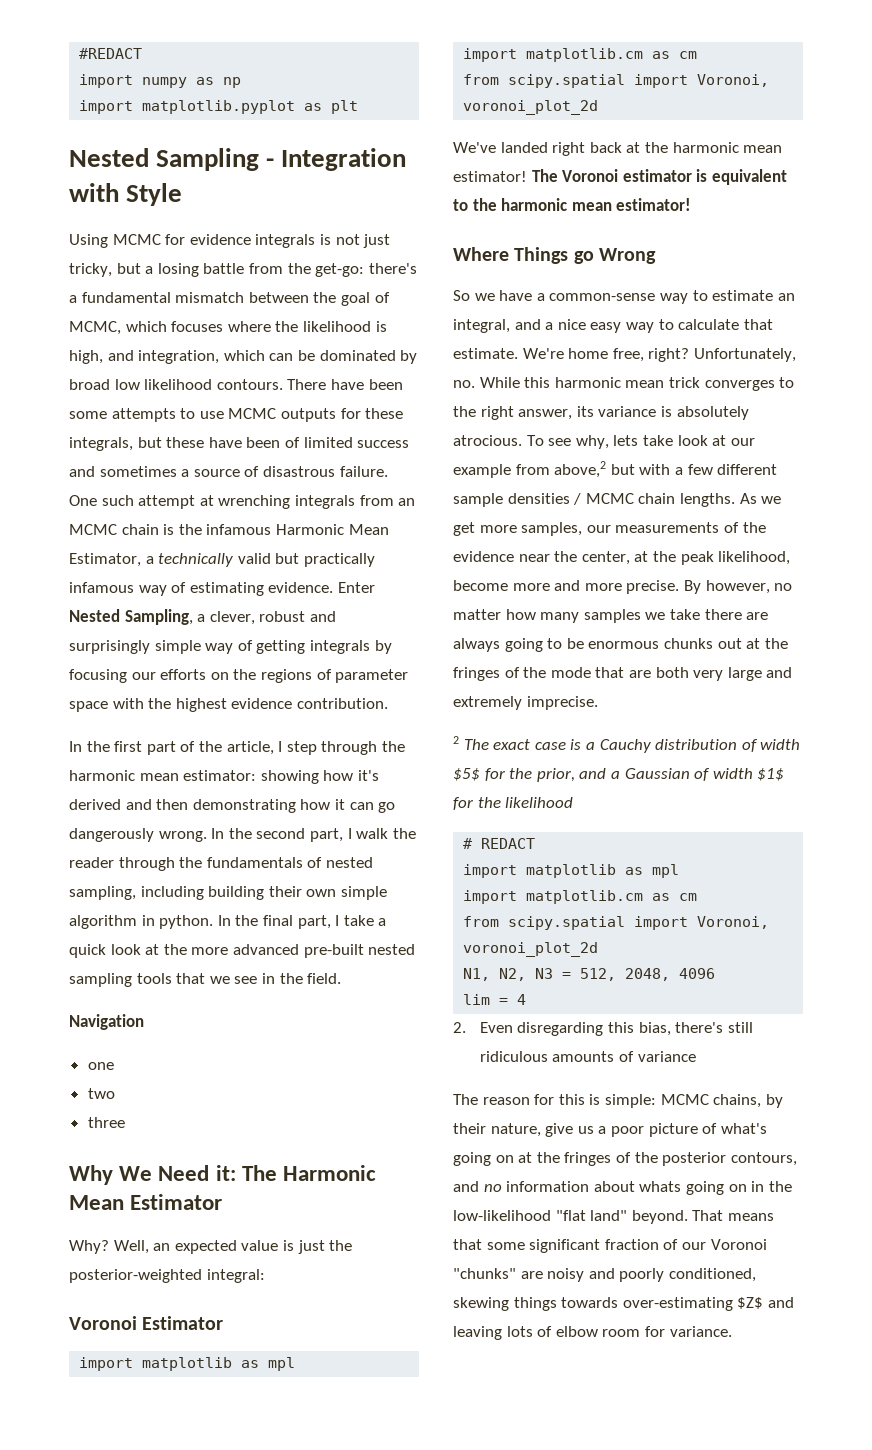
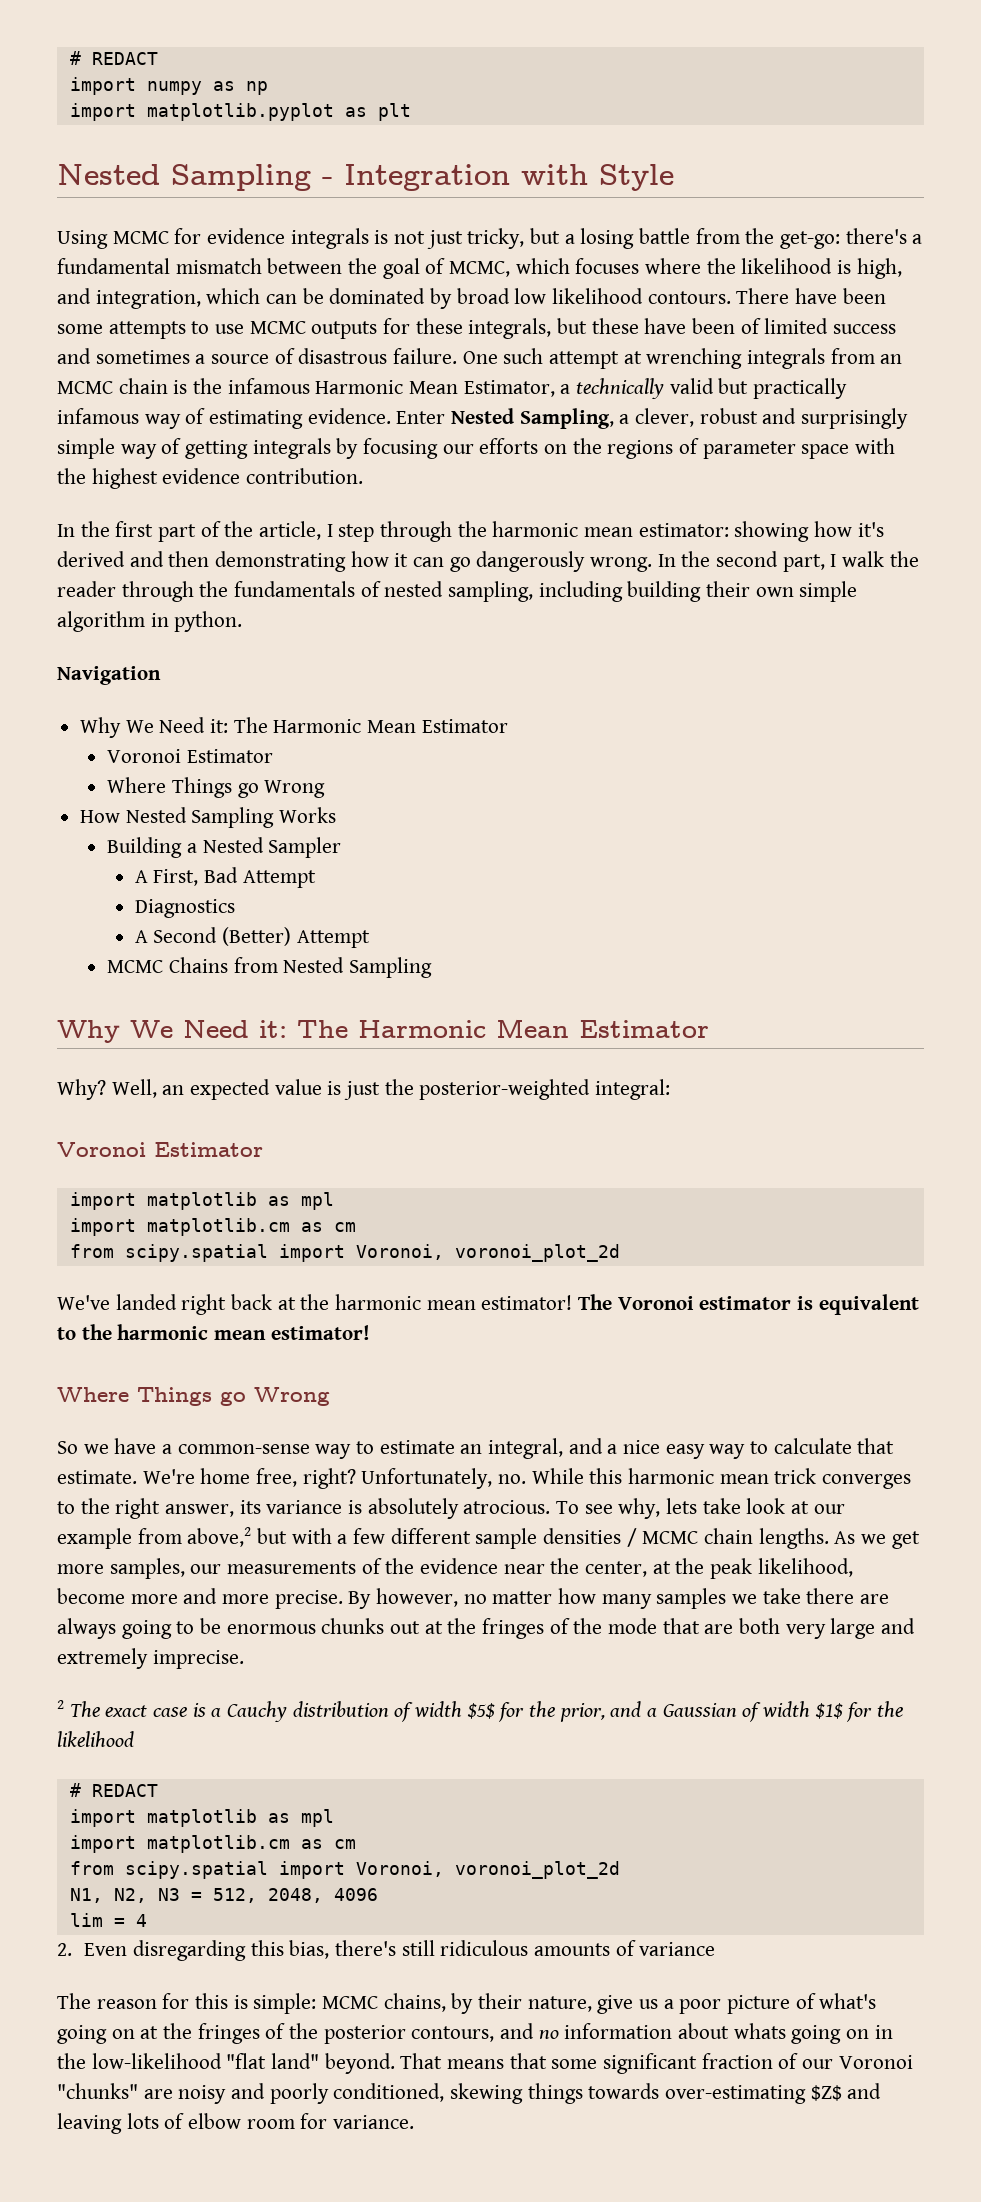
[79,48,143,59] #REDACT -> [69,51,158,65] # REDACT
[217,915,387,929] [69,944,416,958] [69,973,342,987] [69,1014,144,1030] [87,1062,114,1070] [87,1088,115,1099] [87,1117,125,1128] In the final part, I take a quick look at the more advanced pre-built nested sampling tools that we see in the field. // Navigation // one // two // three -> [57,666,161,685] [80,717,508,738] [107,749,274,763] [107,777,326,798] [80,807,337,828] [107,837,342,858] [134,867,316,888] [134,899,235,918] [134,927,370,948] [107,957,433,978] // Navigation // Why We Need it: The Harmonic Mean Estimator // Voronoi Estimator // Where Things go Wrong // How Nested Sampling Works // Building a Nested Sampler // A First, Bad Attempt // Diagnostics // A Second (Better) Attempt // MCMC Chains from Nested Sampling

